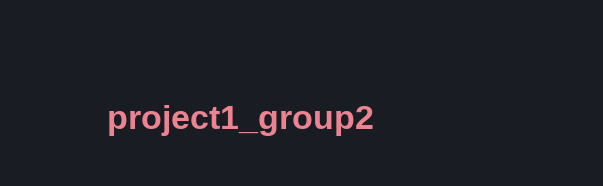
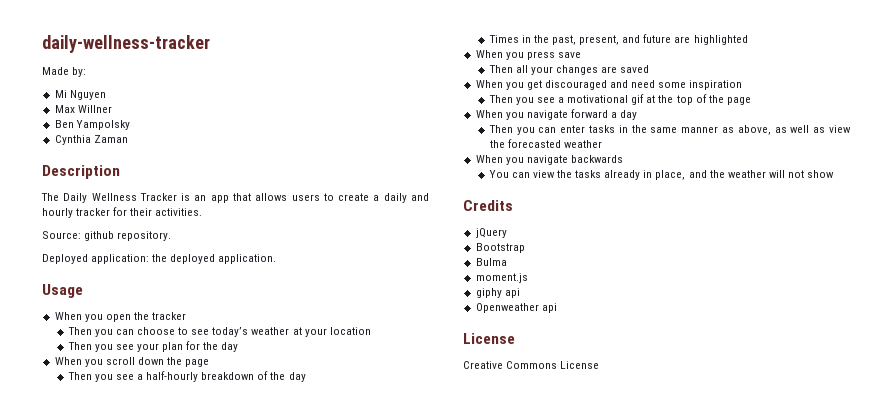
[107,105,374,136] project1_group2 -> [42,35,210,53] [42,67,87,77] [54,90,106,100] [54,105,112,113] [54,120,130,130] [54,135,128,145] [42,165,120,179] [41,193,429,203] [42,207,203,218] [42,231,172,241] [42,254,277,264] [42,284,83,298] [54,312,187,322] [67,327,371,337] [67,341,239,352] [54,357,210,367] [67,371,306,382] [488,34,748,45] [475,50,581,60] [488,65,650,75] [475,80,743,90] [488,94,751,105] [475,109,638,120] [488,125,851,135] [489,139,602,148] [475,155,623,165] [488,170,835,180] [463,200,513,211] [475,228,507,238] [475,243,525,253] [475,258,507,266] [475,273,528,283] [475,288,520,298] [475,303,557,313] [463,333,515,344] [463,361,600,369] daily-wellness-tracker // Made by: // Mi Nguyen // Max Willner // Ben Yampolsky // Cynthia Zaman // Description // The Daily Wellness Tracker is an app that allows users to create a daily and hourly tracker for their activities. // Source: github repository. // Deployed application: the deployed application. // Usage // When you open the tracker // Then you can choose to see today’s weather at your location // Then you see your plan for the day // When you scroll down the page // Then you see a half-hourly breakdown of the day // Times in the past, present, and future are highlighted // When you press save // Then all your changes are saved // When you get discouraged and need some inspiration // Then you see a motivational gif at the top of the page // When you navigate forward a day // Then you can enter tasks in the same manner as above, as well as view the forecasted weather // When you navigate backwards // You can view the tasks already in place, and the weather will not show // Credits // jQuery // Bootstrap // Bulma // moment.js // giphy api // Openweather api // License // Creative Commons License

